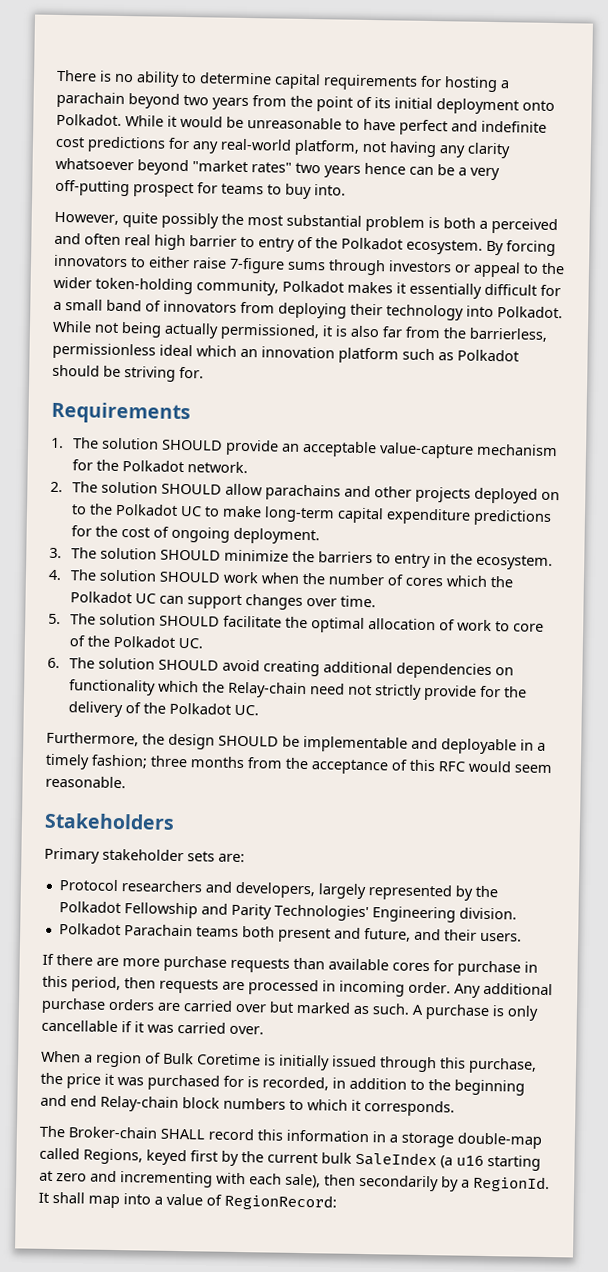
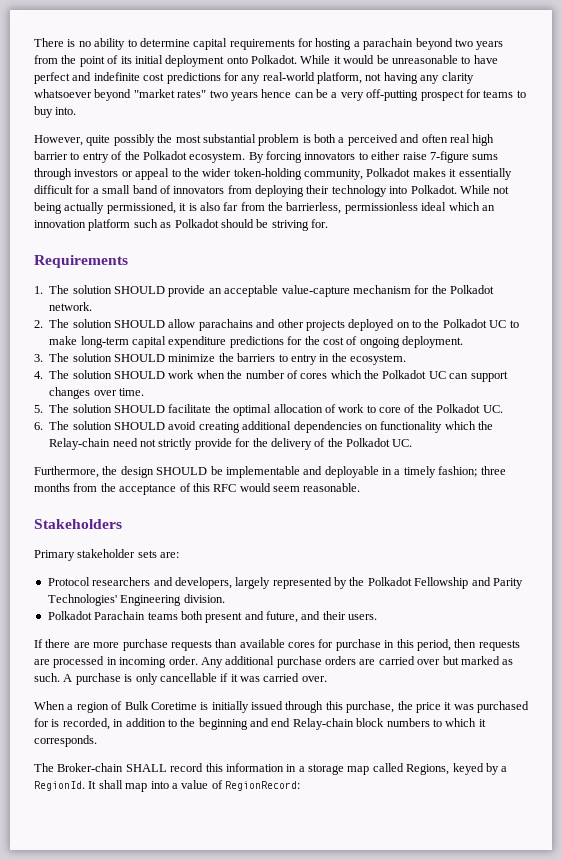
[457,1132,542,1149] double-map -> [347,766,370,775] map
[190,1150,541,1171] [39,1170,439,1192] first by the current bulk SaleIndex (a u16 starting at zero and incrementing with each sale), then secondarily -> (484, 769) none

